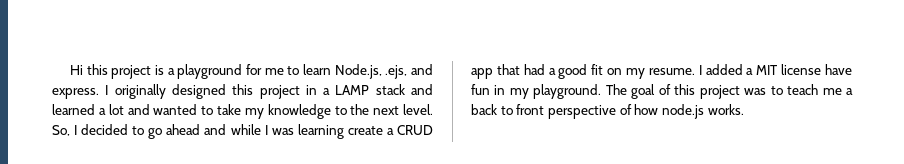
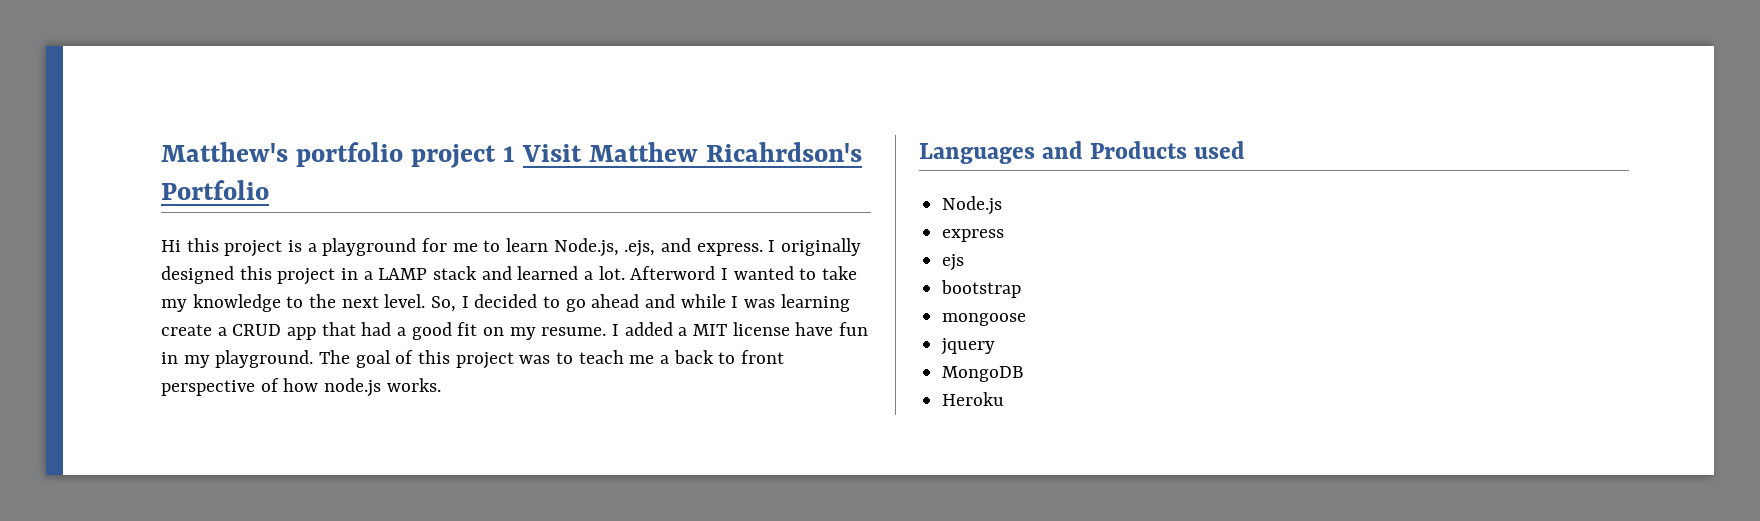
(69, 70) none -> [161,142,862,168] [161,180,269,200] Matthew's portfolio project 1 Visit Matthew Ricahrdson's Portfolio //
[108,104,150,115] lot and -> [598,266,729,280] lot. Afterword I
(744, 109) none -> [919,141,1246,164] [942,196,1003,215] [942,229,1005,242] [942,254,965,271] [941,280,1022,298] [942,313,1027,326] [941,338,996,355] [942,366,1024,382] [942,392,1005,406] // Languages and Products used // Node.js // express // ejs // bootstrap // mongoose // jquery // MongoDB // Heroku

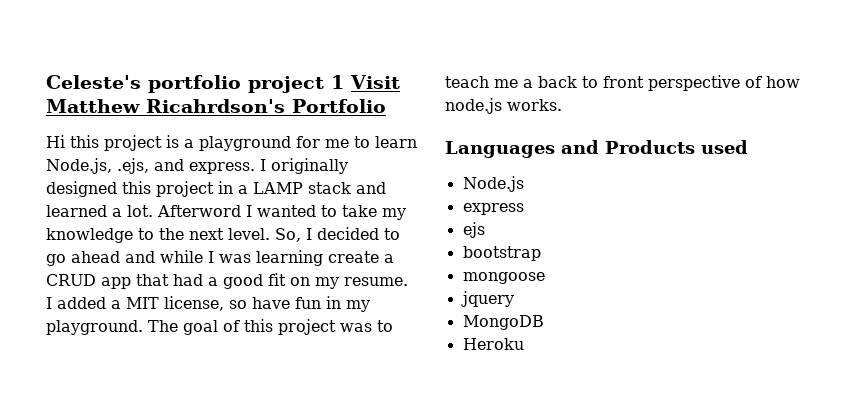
[161,142,288,162] Matthew's -> [46,75,141,89] Celeste's
[732,322,790,336] license -> [164,296,247,311] license, so

